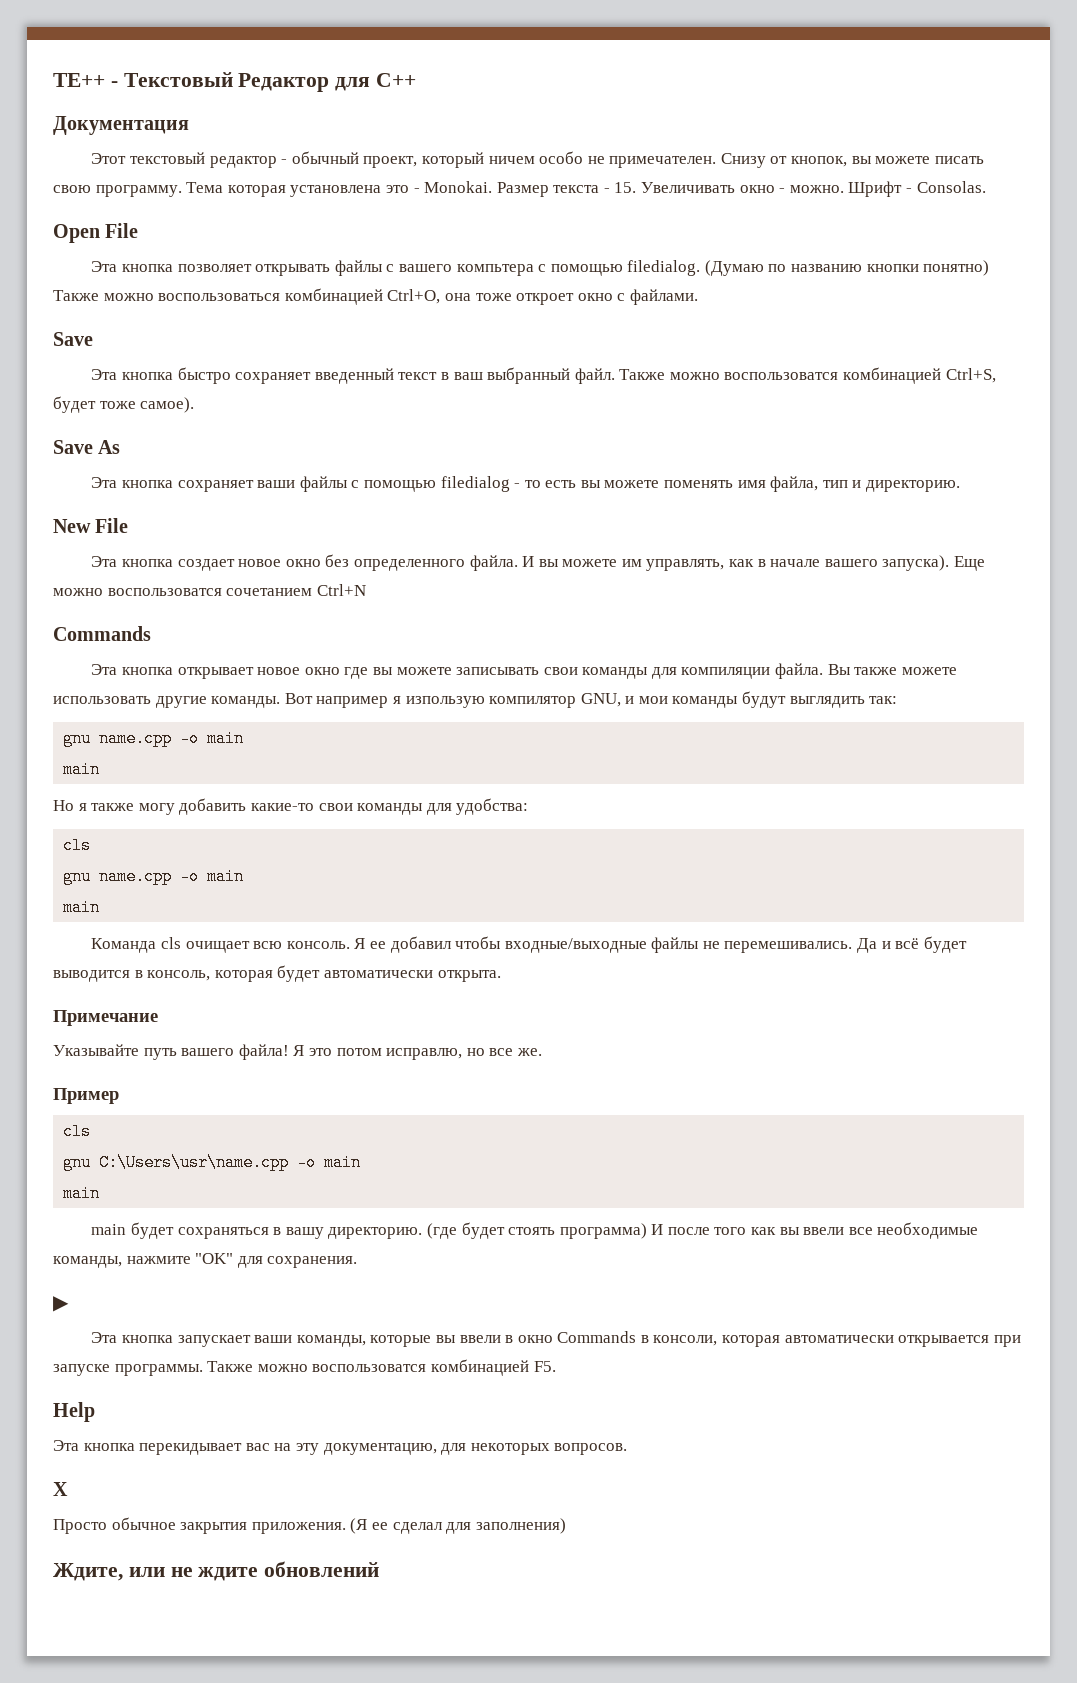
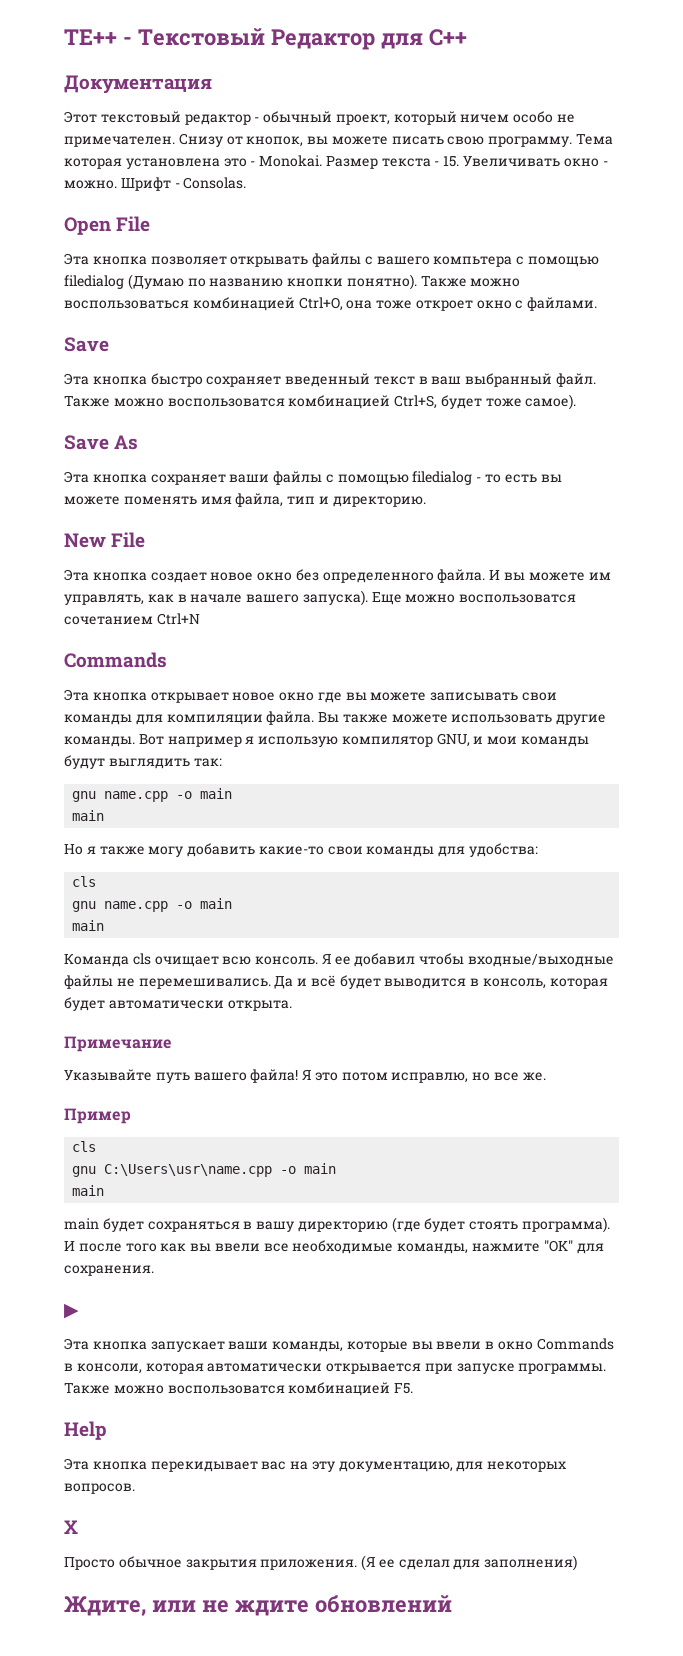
[627,260,701,276] filedialog. -> [64,275,124,289] filedialog
[923,260,990,276] понятно) -> [346,274,417,290] понятно).
[405,696,485,708] изпользую -> [258,736,339,747] использую
[328,1227,423,1239] директорию. -> [297,1221,388,1232] директорию
[559,1223,647,1239] программа) -> [522,1217,611,1233] программа).

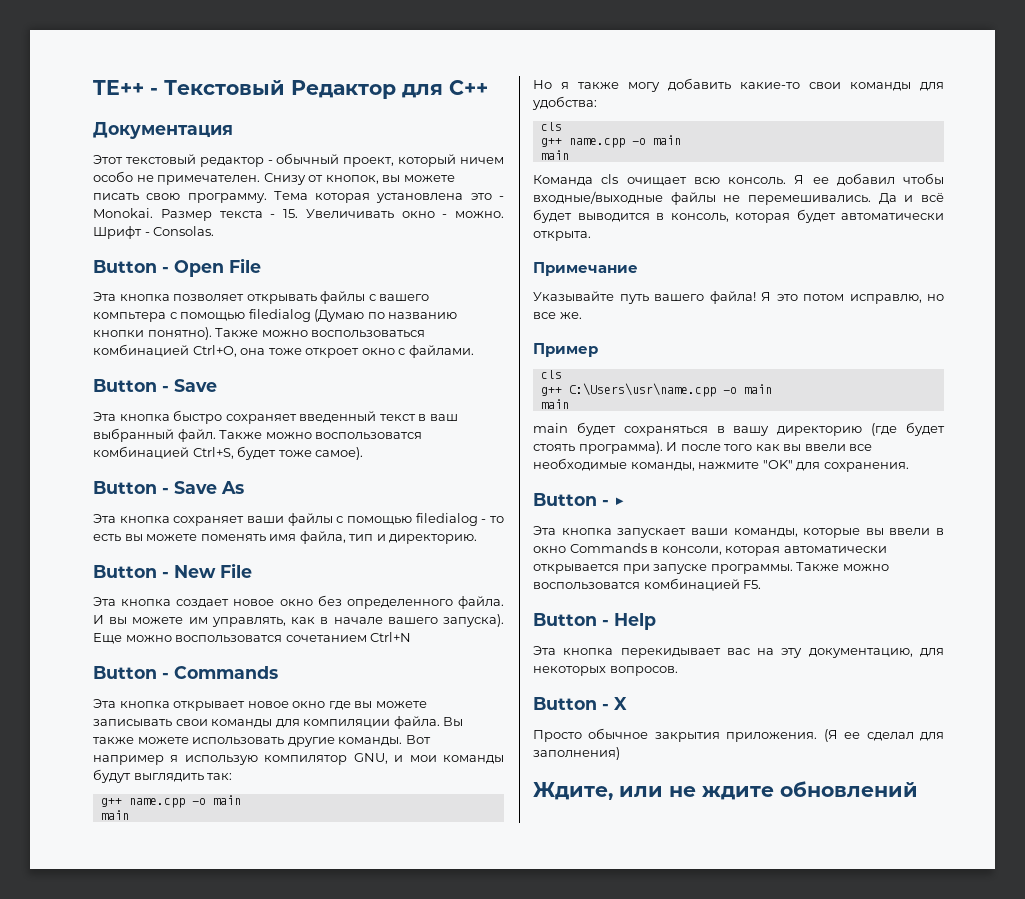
(247, 183) none -> [93,260,169,273] Button -
(598, 304) none -> [93,379,169,392] Button -
(577, 402) none -> [93,481,169,494] Button -
(426, 501) none -> [93,565,169,578] Button -
(200, 619) none -> [93,666,169,679] Button -
[72,791,97,802] gnu -> [100,798,122,807] g++
[72,901,97,912] gnu -> [540,138,562,147] g++
[72,1166,97,1177] gnu -> [540,387,562,396] g++
(154, 1270) none -> [533,493,609,506] Button -
(414, 1388) none -> [533,613,609,626] Button -
(135, 1488) none -> [533,697,609,710] Button -

